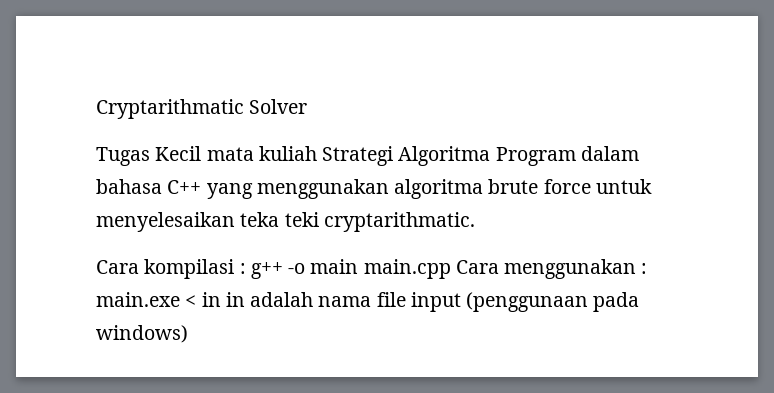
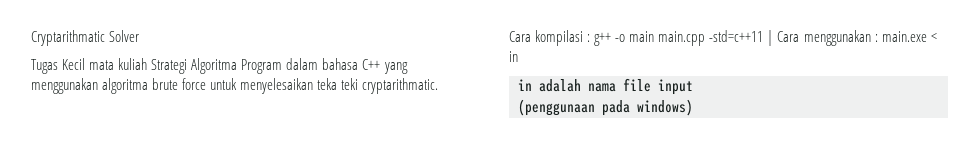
(451, 269) none -> [709,30,774,46] -std=c++11 |
(221, 299) none -> (518, 56) //
(461, 302) none -> (693, 87) //

